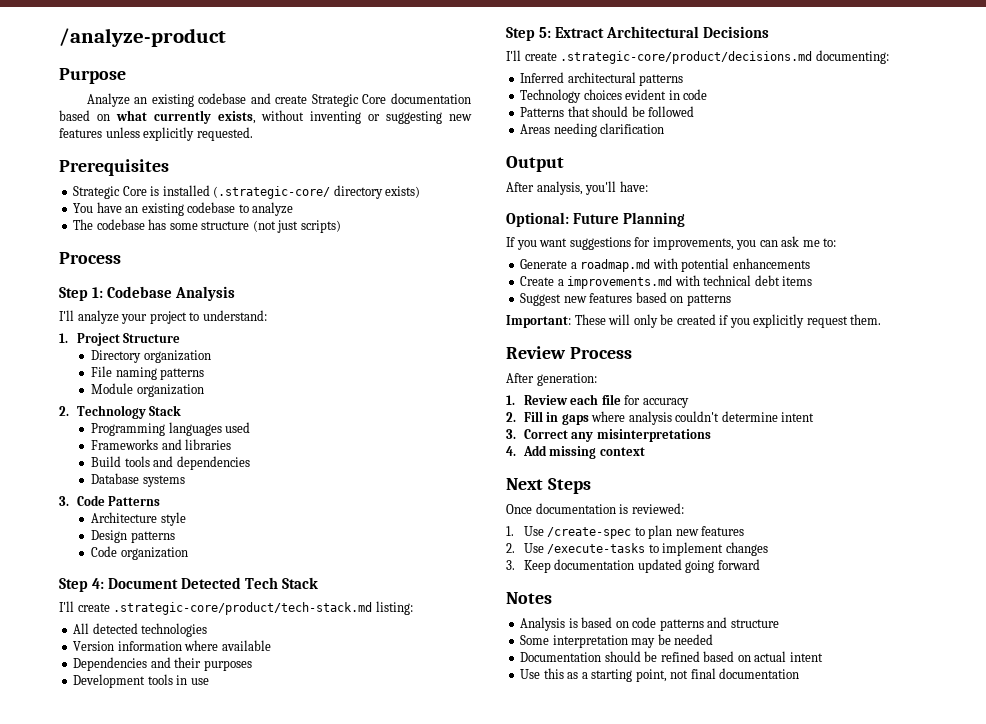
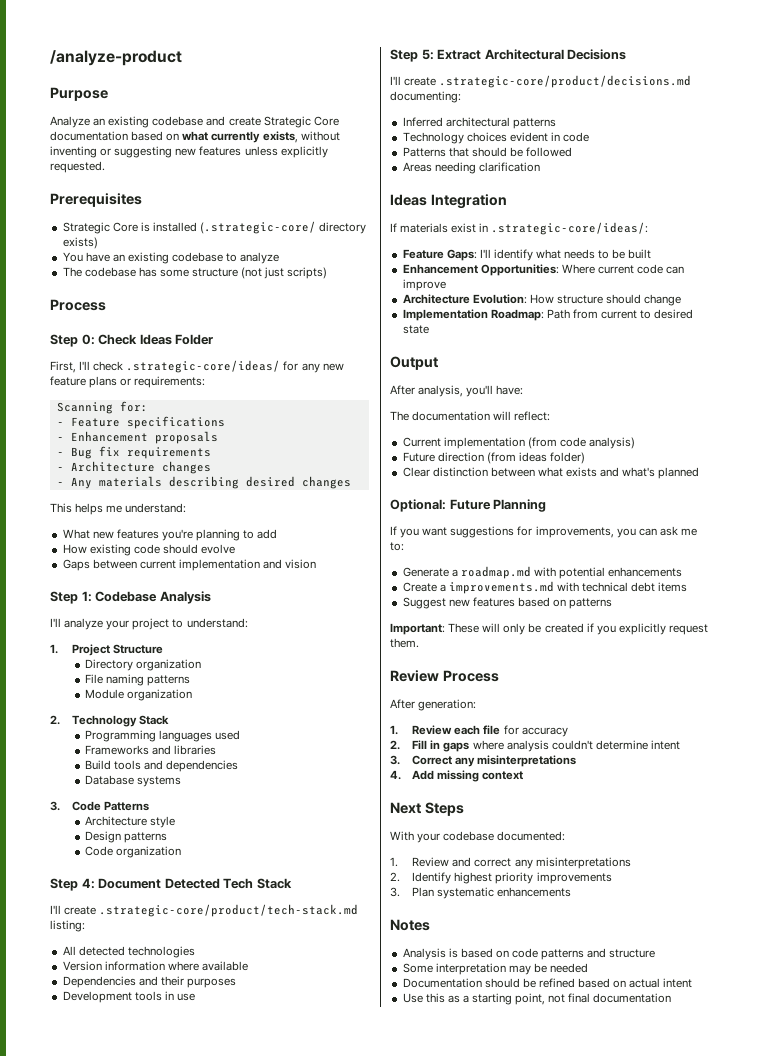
(121, 258) none -> [50,334,214,347] [50,360,344,373] [50,376,206,388] [56,401,148,414] [56,416,225,429] [56,431,218,444] [56,446,211,459] [56,461,211,474] [56,476,351,489] [50,503,187,515] [62,529,278,541] [62,544,236,556] [62,559,317,571] // Step 0: Check Ideas Folder // First, I'll check .strategic-core/ideas/ for any new feature plans or requirements: // Scanning for: // - Feature specifications // - Enhancement proposals // - Bug fix requirements // - Architecture changes // - Any materials describing desired changes // This helps me understand: // What new features you're planning to add // How existing code should evolve // Gaps between current implementation and vision
(665, 128) none -> [390,194,507,209] [390,222,649,235] [402,249,652,261] [402,264,685,276] [402,279,446,291] [402,294,682,306] [402,309,694,321] [402,325,429,334] // Ideas Integration // If materials exist in .strategic-core/ideas/: // Feature Gaps: I'll identify what needs to be built // Enhancement Opportunities: Where current code can improve // Architecture Evolution: How structure should change // Implementation Roadmap: Path from current to desired state
(648, 186) none -> [390,411,551,421] [402,437,636,449] [402,452,586,464] [402,467,700,479] // The documentation will reflect: // Current implementation (from code analysis) // Future direction (from ideas folder) // Clear distinction between what exists and what's planned
[506,503,684,514] [506,525,745,539] [506,542,768,556] [506,559,760,573] Once documentation is reviewed: // 1. Use /create-spec to plan new features // 2. Use /execute-tasks to implement changes // 3. Keep documentation updated going forward -> [390,831,566,843] [390,857,631,869] [390,872,612,884] [390,887,572,899] With your codebase documented: // 1. Review and correct any misinterpretations // 2. Identify highest priority improvements // 3. Plan systematic enhancements

